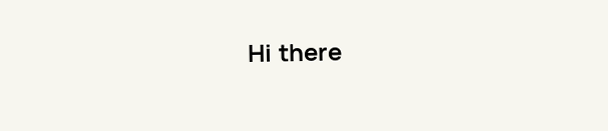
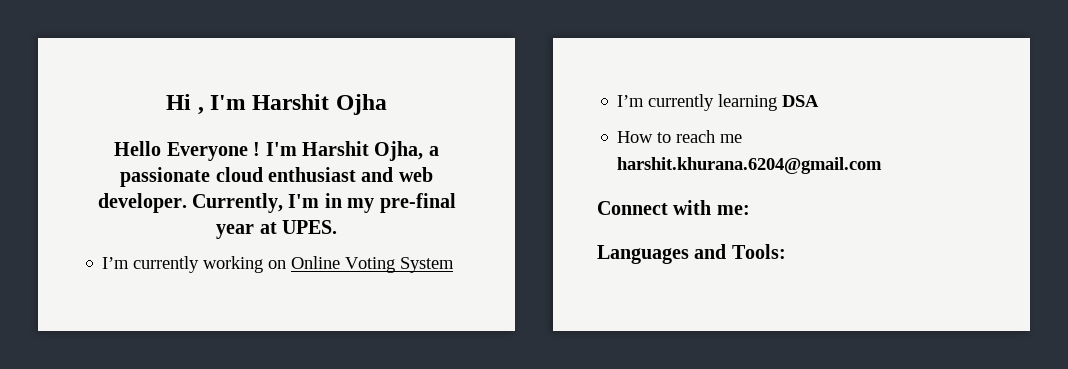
[277,43,342,62] there -> [197,94,387,115] [114,141,439,161] [120,167,433,187] [97,193,456,213] [216,220,337,239] [102,256,455,273] [617,94,820,111] [617,130,743,143] [617,157,883,174] [597,200,750,215] [597,244,786,264] , I'm Harshit Ojha // Hello Everyone ! I'm Harshit Ojha, a passionate cloud enthusiast and web developer. Currently, I'm in my pre-final year at UPES. // I’m currently working on Online Voting System // I’m currently learning DSA // How to reach me harshit.khurana.6204@gmail.com // Connect with me: // Languages and Tools:

